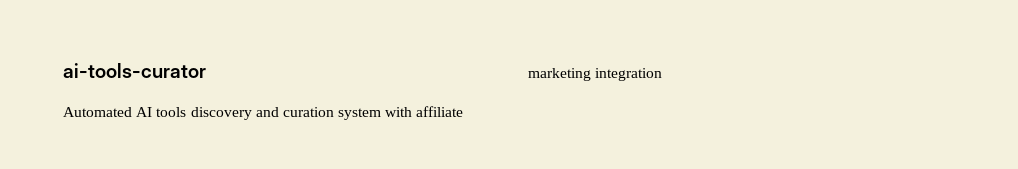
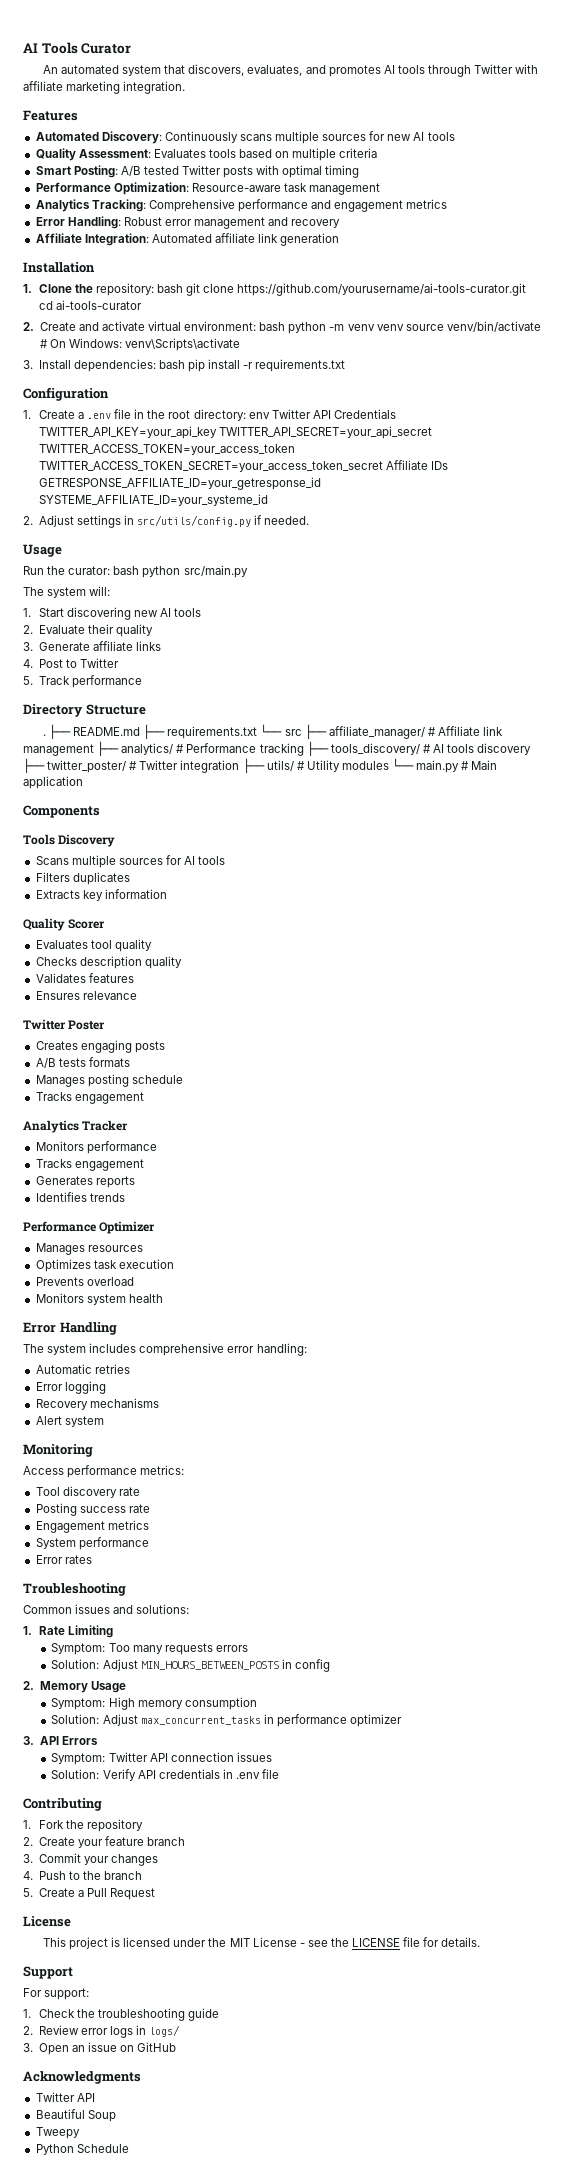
[63,63,206,78] [63,106,464,120] [528,68,663,81] ai-tools-curator // Automated AI tools discovery and curation system with affiliate marketing integration -> [23,42,132,54] [42,64,539,77] [23,81,186,94] [23,110,78,121] [35,131,455,144] [35,148,378,161] [35,165,360,178] [35,182,381,195] [35,199,448,212] [35,216,341,229] [35,233,340,246] [23,262,95,273] [23,283,527,296] [38,300,142,310] [23,321,541,334] [39,338,241,351] [23,359,346,372] [23,387,109,401] [23,409,396,421] [38,426,432,439] [38,444,295,455] [38,460,448,472] [38,477,321,490] [38,494,268,506] [23,515,310,528] [23,544,62,557] [23,565,248,578] [23,586,111,598] [23,607,202,620] [23,624,153,637] [23,641,161,651] [23,658,119,668] [23,675,142,688] [23,704,146,717] [42,724,504,739] [23,741,532,756] [23,758,498,773] [23,776,83,789] [23,805,100,818] [23,834,116,847] [35,855,226,868] [35,872,130,885] [35,889,167,901] [23,918,106,931] [35,939,152,952] [35,956,182,969] [35,973,134,983] [35,991,137,1000] [23,1019,106,1030] [35,1040,165,1053] [35,1057,130,1069] [35,1074,183,1087] [35,1092,144,1104] [23,1120,129,1133] [35,1141,157,1154] [35,1159,144,1171] [35,1176,135,1188] [35,1192,125,1202] [23,1221,156,1234] [35,1243,143,1255] [35,1259,174,1272] [35,1277,134,1286] [35,1293,163,1305] [23,1322,117,1335] [23,1343,307,1356] [35,1364,130,1374] [35,1381,106,1394] [35,1398,159,1410] [35,1416,104,1427] [23,1444,93,1457] [23,1465,185,1478] [35,1486,140,1498] [35,1503,150,1516] [35,1520,149,1533] [35,1537,149,1550] [35,1555,92,1564] [23,1583,126,1596] [23,1604,190,1614] [23,1625,113,1638] [51,1643,248,1655] [51,1659,330,1672] [23,1681,126,1693] [51,1697,257,1710] [51,1714,402,1727] [23,1736,98,1745] [51,1752,272,1765] [51,1769,280,1781] [23,1798,102,1811] [23,1819,143,1832] [23,1836,186,1848] [23,1853,158,1866] [23,1871,143,1880] [23,1888,156,1900] [23,1916,71,1927] [42,1937,481,1950] [23,1966,73,1979] [23,1988,90,2000] [23,2008,220,2021] [23,2025,181,2038] [23,2042,177,2055] [23,2071,141,2084] [35,2092,95,2102] [35,2109,116,2122] [35,2127,80,2139] [35,2144,129,2155] AI Tools Curator // An automated system that discovers, evaluates, and promotes AI tools through Twitter with affiliate marketing integration. // Features // Automated Discovery: Continuously scans multiple sources for new AI tools // Quality Assessment: Evaluates tools based on multiple criteria // Smart Posting: A/B tested Twitter posts with optimal timing // Performance Optimization: Resource-aware task management // Analytics Tracking: Comprehensive performance and engagement metrics // Error Handling: Robust error management and recovery // Affiliate Integration: Automated affiliate link generation // Installation // 1. Clone the repository: bash git clone https://github.com/yourusername/ai-tools-curator.git cd ai-tools-curator // 2. Create and activate virtual environment: bash python -m venv venv source venv/bin/activate # On Windows: venv\Scripts\activate // 3. Install dependencies: bash pip install -r requirements.txt // Configuration // 1. Create a .env file in the root directory: env Twitter API Credentials TWITTER_API_KEY=your_api_key TWITTER_API_SECRET=your_api_secret TWITTER_ACCESS_TOKEN=your_access_token TWITTER_ACCESS_TOKEN_SECRET=your_access_token_secret Affiliate IDs GETRESPONSE_AFFILIATE_ID=your_getresponse_id SYSTEME_AFFILIATE_ID=your_systeme_id // 2. Adjust settings in src/utils/config.py if needed. // Usage // Run the curator: bash python src/main.py // The system will: // 1. Start discovering new AI tools // 2. Evaluate their quality // 3. Generate affiliate links // 4. Post to Twitter // 5. Track performance // Directory Structure // . ├── README.md ├── requirements.txt └── src ├── affiliate_manager/ # Affiliate link management ├── analytics/ # Performance tracking ├── tools_discovery/ # AI tools discovery ├── twitter_poster/ # Twitter integration ├── utils/ # Utility modules └── main.py # Main application // Components // Tools Discovery // Scans multiple sources for AI tools // Filters duplicates // Extracts key information // Quality Scorer // Evaluates tool quality // Checks description quality // Validates features // Ensures relevance // Twitter Poster // Creates engaging posts // A/B tests formats // Manages posting schedule // Tracks engagement // Analytics Tracker // Monitors performance // Tracks engagement // Generates reports // Identifies trends // Performance Optimizer // Manages resources // Optimizes task execution // Prevents overload // Monitors system health // Error Handling // The system includes comprehensive error handling: // Automatic retries // Error logging // Recovery mechanisms // Alert system // Monitoring // Access performance metrics: // Tool discovery rate // Posting success rate // Engagement metrics // System performance // Error rates // Troubleshooting // Common issues and solutions: // 1. Rate Limiting // Symptom: Too many requests errors // Solution: Adjust MIN_HOURS_BETWEEN_POSTS in config // 2. Memory Usage // Symptom: High memory consumption // Solution: Adjust max_concurrent_tasks in performance optimizer // 3. API Errors // Symptom: Twitter API connection issues // Solution: Verify API credentials in .env file // Contributing // 1. Fork the repository // 2. Create your feature branch // 3. Commit your changes // 4. Push to the branch // 5. Create a Pull Request // License // This project is licensed under the MIT License - see the LICENSE file for details. // Support // For support: // 1. Check the troubleshooting guide // 2. Review error logs in logs/ // 3. Open an issue on GitHub // Acknowledgments // Twitter API // Beautiful Soup // Tweepy // Python Schedule

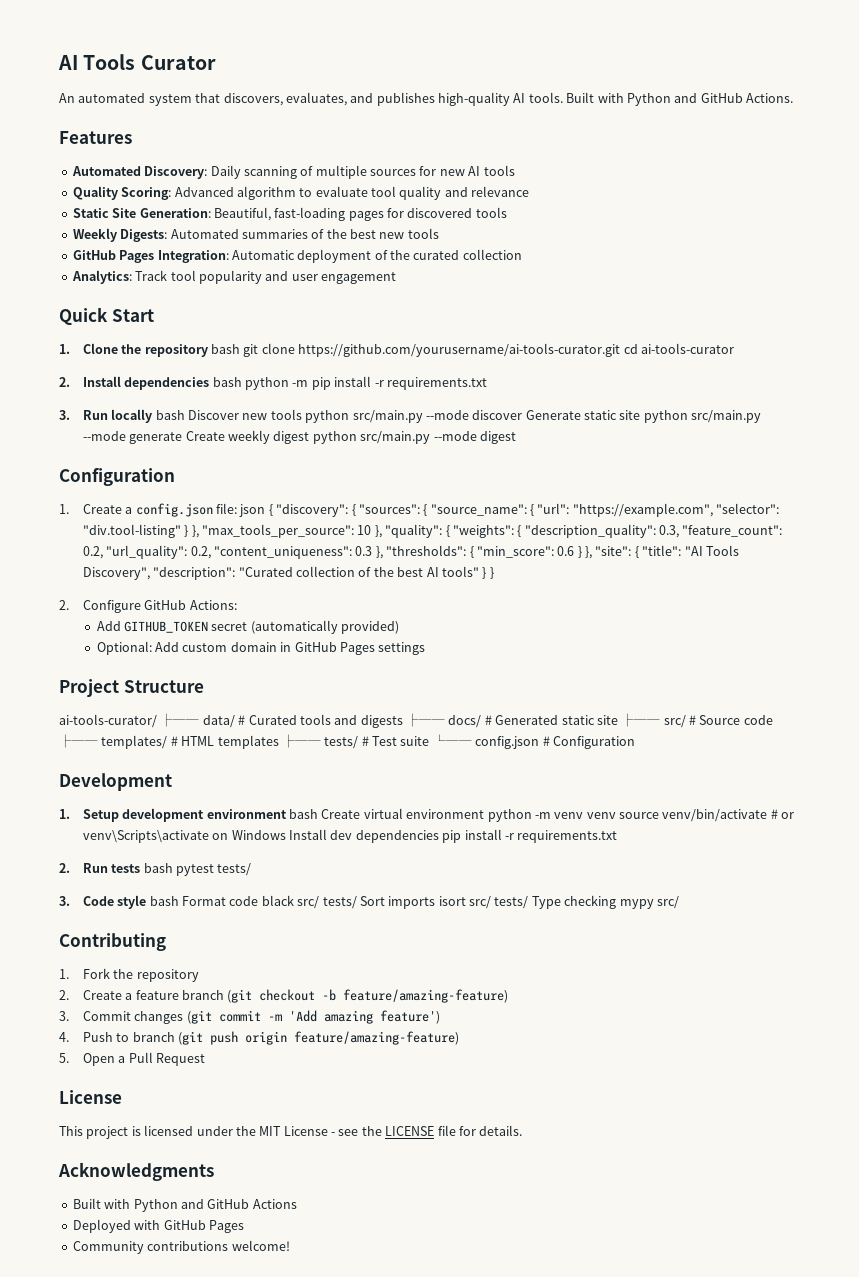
[328,64,539,77] [23,81,186,94] promotes AI tools through Twitter with affiliate marketing integration. -> [376,92,793,106] publishes high-quality AI tools. Built with Python and GitHub Actions.
[164,131,272,143] Continuously scans -> [210,165,314,179] Daily scanning of
[78,148,378,161] [35,165,360,178] [35,182,381,195] [35,199,448,212] [35,216,341,229] [35,233,340,246] [23,262,95,273] Assessment: Evaluates tools based on multiple criteria // Smart Posting: A/B tested Twitter posts with optimal timing // Performance Optimization: Resource-aware task management // Analytics Tracking: Comprehensive performance and engagement metrics // Error Handling: Robust error management and recovery // Affiliate Integration: Automated affiliate link generation // Installation -> [121,186,530,200] [72,207,507,221] [72,228,439,242] [72,249,522,263] [71,270,396,284] [59,307,154,326] Scoring: Advanced algorithm to evaluate tool quality and relevance // Static Site Generation: Beautiful, fast-loading pages for discovered tools // Weekly Digests: Automated summaries of the best new tools // GitHub Pages Integration: Automatic deployment of the curated collection // Analytics: Track tool popularity and user engagement // Quick Start
[95,283,154,296] repository: -> [144,344,208,357] repository
[39,321,286,331] Create and activate virtual environment: bash -> [82,376,487,390] [59,409,762,423] [82,430,516,444] [59,468,175,486] [59,503,780,517] [82,524,783,538] [82,545,739,559] [82,566,494,580] [59,600,237,613] [96,620,400,634] [96,641,426,655] [59,679,204,697] [59,713,773,728] [59,734,635,749] [59,773,172,791] [59,808,485,822] Install dependencies bash python -m pip install -r requirements.txt // 3. Run locally bash Discover new tools python src/main.py --mode discover Generate static site python src/main.py --mode generate Create weekly digest python src/main.py --mode digest // Configuration // 1. Create a config.json file: json { "discovery": { "sources": { "source_name": { "url": "https://example.com", "selector": "div.tool-listing" } }, "max_tools_per_source": 10 }, "quality": { "weights": { "description_quality": 0.3, "feature_count": 0.2, "url_quality": 0.2, "content_uniqueness": 0.3 }, "thresholds": { "min_score": 0.6 } }, "site": { "title": "AI Tools Discovery", "description": "Curated collection of the best AI tools" } } // 2. Configure GitHub Actions: // Add GITHUB_TOKEN secret (automatically provided) // Optional: Add custom domain in GitHub Pages settings // Project Structure // ai-tools-curator/ ├── data/ # Curated tools and digests ├── docs/ # Generated static site ├── src/ # Source code ├── templates/ # HTML templates ├── tests/ # Test suite └── config.json # Configuration // Development // 1. Setup development environment bash Create virtual environment
[49,338,122,348] On Windows: -> [781,812,795,819] or
[23,359,346,372] [23,387,109,401] [23,409,396,421] [38,426,432,439] [38,444,295,455] [38,460,448,472] [38,477,321,490] [38,494,268,506] [23,515,310,528] [23,544,62,557] [23,565,248,578] [23,586,111,598] [23,607,202,620] [23,624,153,637] [23,641,161,651] [23,658,119,668] [23,675,142,688] [23,704,146,717] [42,724,504,739] [23,741,532,756] [23,758,498,773] [23,776,83,789] [23,805,100,818] [23,834,116,847] [35,855,226,868] [35,872,130,885] [35,889,167,901] [23,918,106,931] [35,939,152,952] [35,956,182,969] [35,973,134,983] [35,991,137,1000] [23,1019,106,1030] [35,1040,165,1053] [35,1057,130,1069] [35,1074,183,1087] [35,1092,144,1104] [23,1120,129,1133] [35,1141,157,1154] [35,1159,144,1171] [35,1176,135,1188] [35,1192,125,1202] [23,1221,156,1234] [35,1243,143,1255] [35,1259,174,1272] [35,1277,134,1286] [35,1293,163,1305] [23,1322,117,1335] [23,1343,307,1356] [35,1364,130,1374] [35,1381,106,1394] [35,1398,159,1410] [35,1416,104,1427] [23,1444,93,1457] [23,1465,185,1478] [35,1486,140,1498] [35,1503,150,1516] [35,1520,149,1533] [35,1537,149,1550] [35,1555,92,1564] [23,1583,126,1596] [23,1604,190,1614] [23,1625,113,1638] [51,1643,248,1655] [51,1659,330,1672] [23,1681,126,1693] [51,1697,257,1710] [51,1714,402,1727] [23,1736,98,1745] [51,1752,272,1765] [51,1769,280,1781] // 3. Install dependencies: bash pip install -r requirements.txt // Configuration // 1. Create a .env file in the root directory: env Twitter API Credentials TWITTER_API_KEY=your_api_key TWITTER_API_SECRET=your_api_secret TWITTER_ACCESS_TOKEN=your_access_token TWITTER_ACCESS_TOKEN_SECRET=your_access_token_secret Affiliate IDs GETRESPONSE_AFFILIATE_ID=your_getresponse_id SYSTEME_AFFILIATE_ID=your_systeme_id // 2. Adjust settings in src/utils/config.py if needed. // Usage // Run the curator: bash python src/main.py // The system will: // 1. Start discovering new AI tools // 2. Evaluate their quality // 3. Generate affiliate links // 4. Post to Twitter // 5. Track performance // Directory Structure // . ├── README.md ├── requirements.txt └── src ├── affiliate_manager/ # Affiliate link management ├── analytics/ # Performance tracking ├── tools_discovery/ # AI tools discovery ├── twitter_poster/ # Twitter integration ├── utils/ # Utility modules └── main.py # Main application // Components // Tools Discovery // Scans multiple sources for AI tools // Filters duplicates // Extracts key information // Quality Scorer // Evaluates tool quality // Checks description quality // Validates features // Ensures relevance // Twitter Poster // Creates engaging posts // A/B tests formats // Manages posting schedule // Tracks engagement // Analytics Tracker // Monitors performance // Tracks engagement // Generates reports // Identifies trends // Performance Optimizer // Manages resources // Optimizes task execution // Prevents overload // Monitors system health // Error Handling // The system includes comprehensive error handling: // Automatic retries // Error logging // Recovery mechanisms // Alert system // Monitoring // Access performance metrics: // Tool discovery rate // Posting success rate // Engagement metrics // System performance // Error rates // Troubleshooting // Common issues and solutions: // 1. Rate Limiting // Symptom: Too many requests errors // Solution: Adjust MIN_HOURS_BETWEEN_POSTS in config // 2. Memory Usage // Symptom: High memory consumption // Solution: Adjust max_concurrent_tasks in performance optimizer // 3. API Errors // Symptom: Twitter API connection issues // Solution: Verify API credentials in .env file -> [212,829,618,843] [59,863,252,876] [59,895,679,909] on Windows Install dev dependencies pip install -r requirements.txt // 2. Run tests bash pytest tests/ // 3. Code style bash Format code black src/ tests/ Sort imports isort src/ tests/ Type checking mypy src/
[77,1839,103,1848] your -> [125,993,133,1000] a
(186, 1841) none -> [227,989,509,1003] (git checkout -b feature/amazing-feature)
[83,1856,109,1865] your -> (131, 1016) none
(158, 1860) none -> [186,1010,440,1024] (git commit -m 'Add amazing feature')
[82,1871,143,1880] [23,1888,75,1897] the branch // 5. Create -> [132,1031,460,1045] [59,1053,115,1066] branch (git push origin feature/amazing-feature) // 5. Open
[23,1966,73,1979] [23,1988,90,2000] [23,2008,220,2021] [23,2025,181,2038] [23,2042,177,2055] [23,2071,141,2084] [35,2092,95,2102] [35,2109,116,2122] [35,2127,80,2139] [35,2144,129,2155] Support // For support: // 1. Check the troubleshooting guide // 2. Review error logs in logs/ // 3. Open an issue on GitHub // Acknowledgments // Twitter API // Beautiful Soup // Tweepy // Python Schedule -> [58,1162,214,1181] [72,1198,297,1212] [72,1219,244,1233] [72,1240,290,1254] Acknowledgments // Built with Python and GitHub Actions // Deployed with GitHub Pages // Community contributions welcome!

